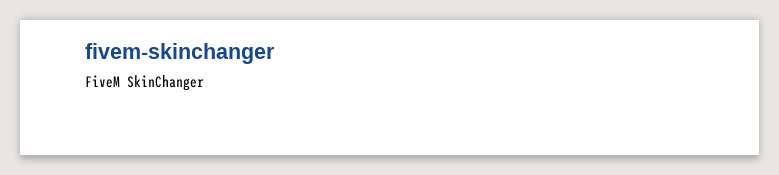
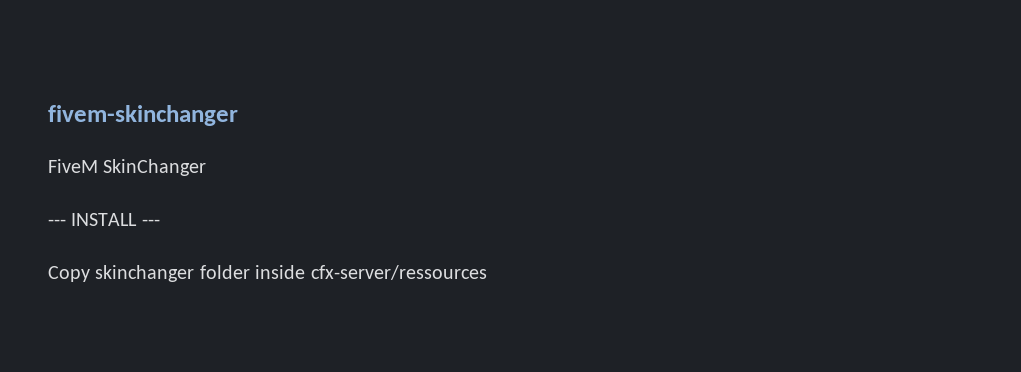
(204, 83) none -> [48,213,160,226] [48,265,487,282] // --- INSTALL --- // Copy skinchanger folder inside cfx-server/ressources

